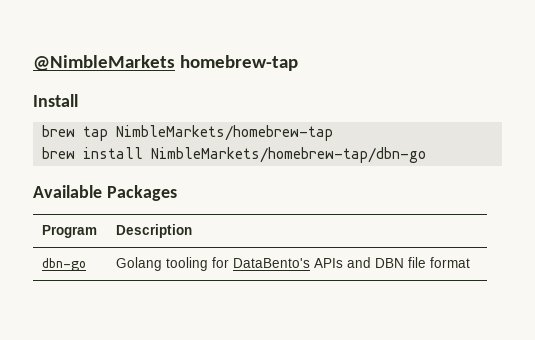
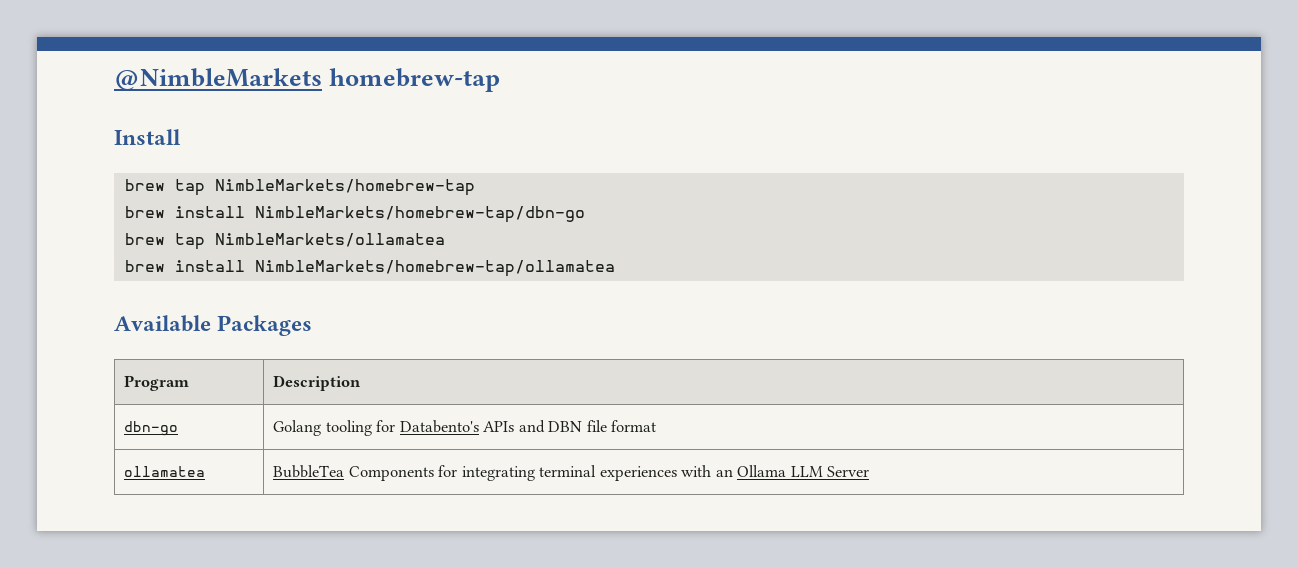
(426, 155) none -> [125,233,446,250] [125,260,616,277] // brew tap NimbleMarkets/ollamatea // brew install NimbleMarkets/homebrew-tap/ollamatea
[233,258,311,268] DataBento's -> [399,420,479,433] Databento's
(471, 262) none -> [124,466,206,477] [273,465,869,481] // ollamatea | BubbleTea Components for integrating terminal experiences with an Ollama LLM Server

